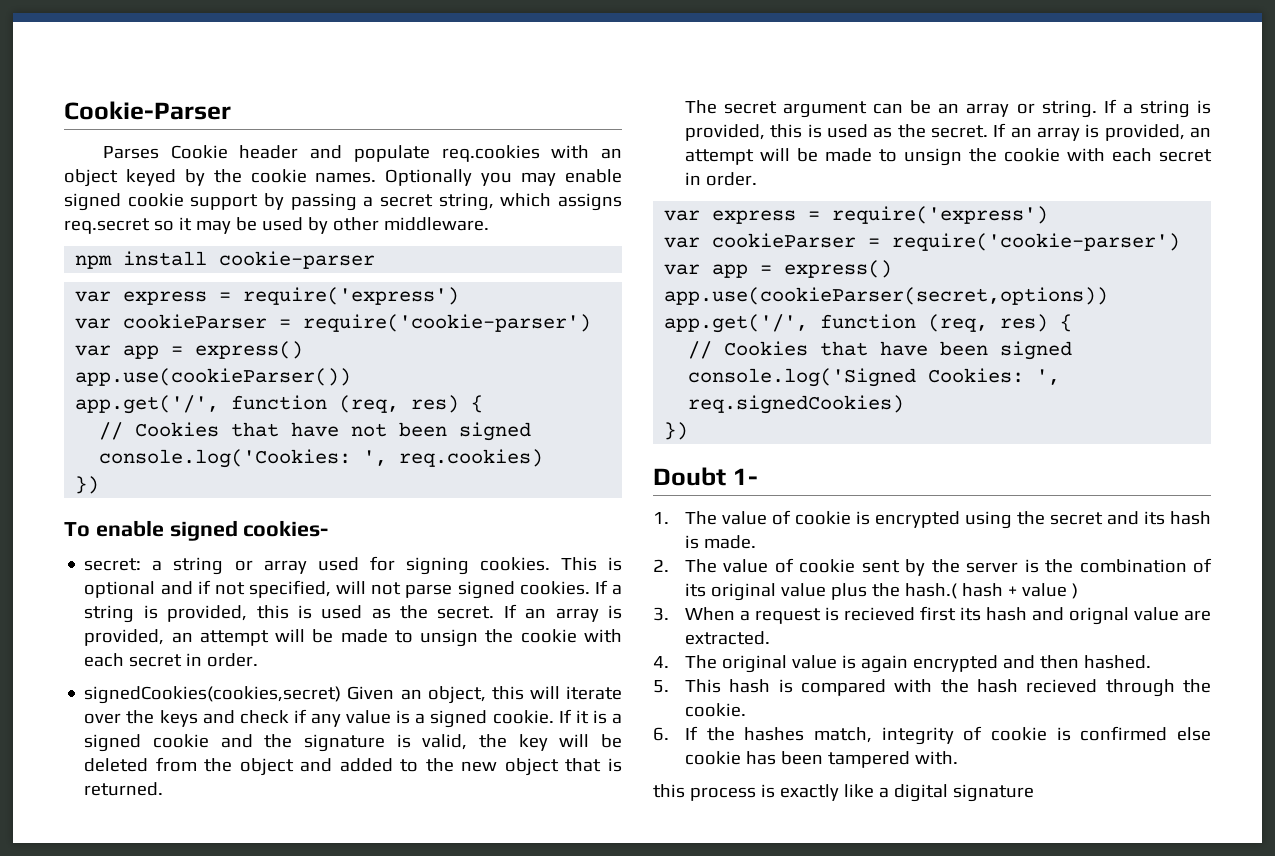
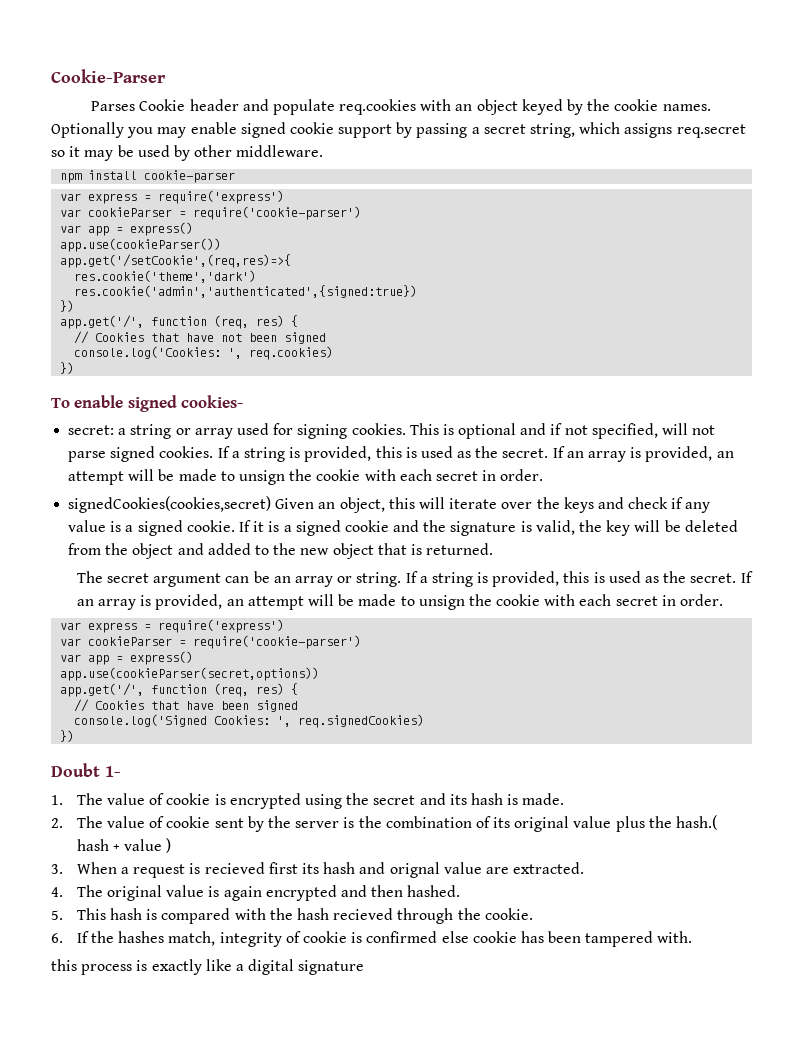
(352, 377) none -> [60,254,292,268] [74,270,257,283] [74,285,418,298] [60,300,75,312] // app.get('/setCookie',(req,res)=>{ // res.cookie('theme','dark') // res.cookie('admin','authenticated',{signed:true}) // })

